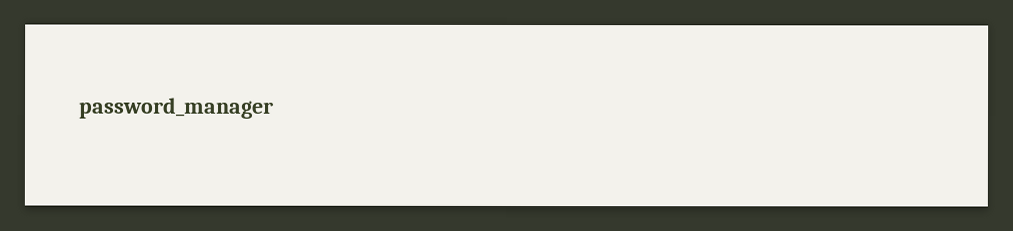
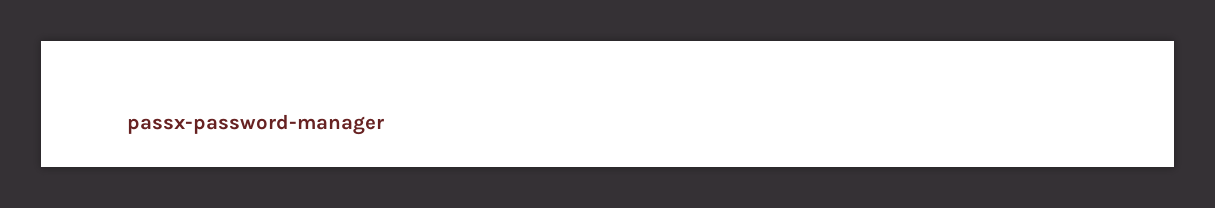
[78,97,274,119] password_manager -> [127,114,384,135] passx-password-manager

